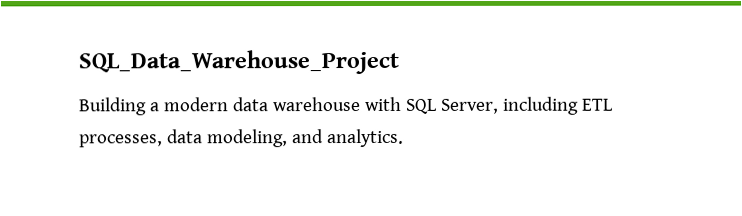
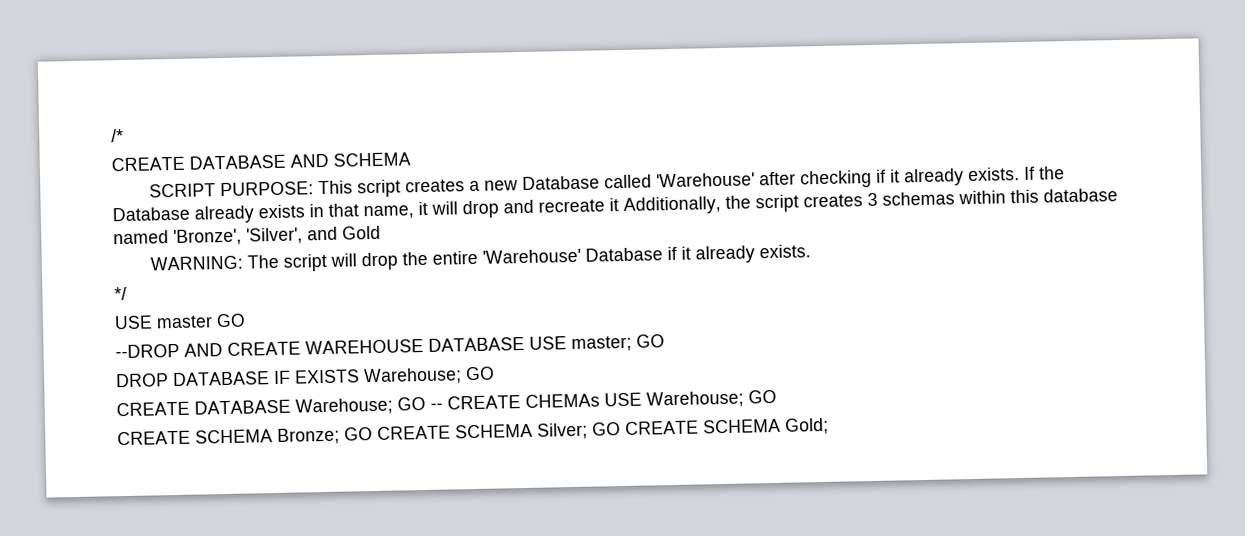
[78,49,399,75] [78,96,613,116] [79,128,404,148] SQL_Data_Warehouse_Project // Building a modern data warehouse with SQL Server, including ETL processes, data modeling, and analytics. -> [111,128,124,143] [111,152,411,172] [149,166,1066,198] [112,188,1118,224] [113,225,381,247] [150,244,812,272] [114,286,127,301] [114,313,246,330] [115,334,665,359] [116,366,495,388] [116,389,777,417] [117,417,829,446] /* // CREATE DATABASE AND SCHEMA // SCRIPT PURPOSE: This script creates a new Database called 'Warehouse' after checking if it already exists. If the Database already exists in that name, it will drop and recreate it Additionally, the script creates 3 schemas within this database named 'Bronze', 'Silver', and Gold // WARNING: The script will drop the entire 'Warehouse' Database if it already exists. // */ // USE master GO // --DROP AND CREATE WAREHOUSE DATABASE USE master; GO // DROP DATABASE IF EXISTS Warehouse; GO // CREATE DATABASE Warehouse; GO -- CREATE CHEMAs USE Warehouse; GO // CREATE SCHEMA Bronze; GO CREATE SCHEMA Silver; GO CREATE SCHEMA Gold;

